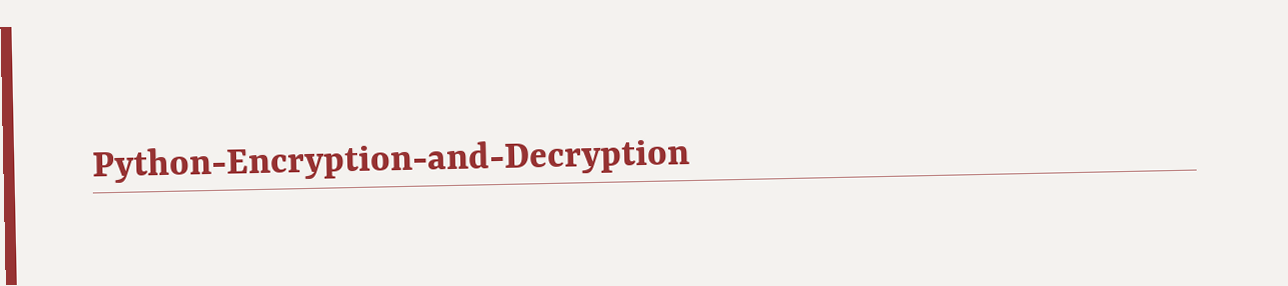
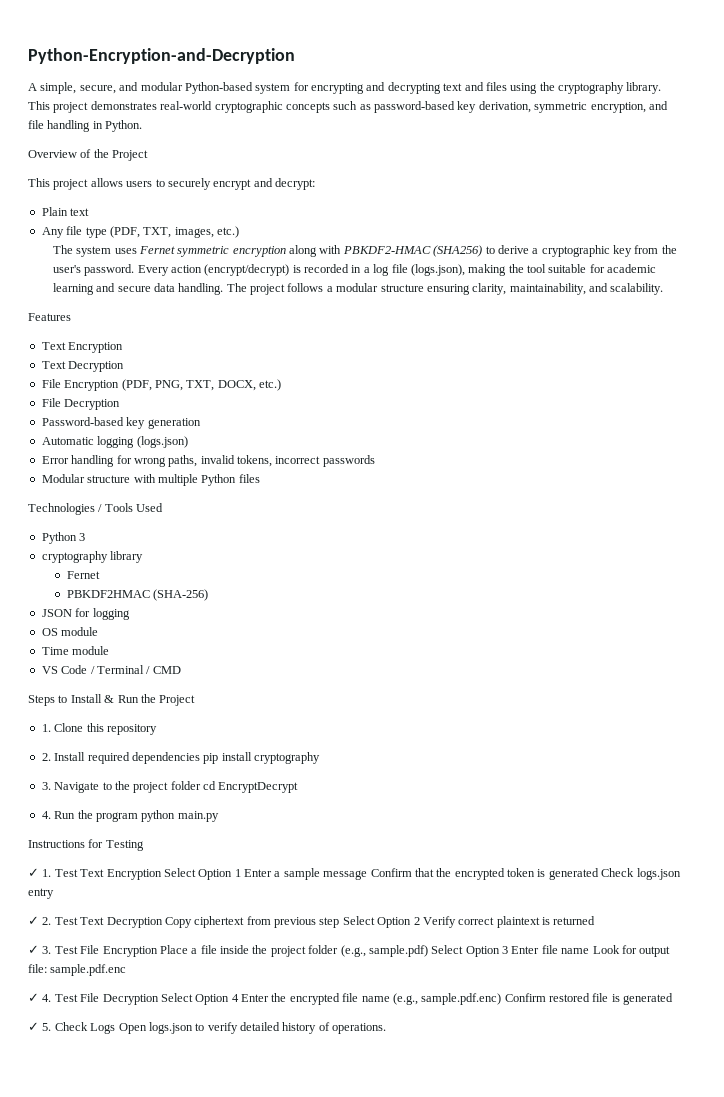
(690, 160) none -> [28,82,662,94] [28,101,668,113] [28,120,143,132] [28,149,149,161] [28,178,315,190] [41,207,90,216] [41,226,239,238] [52,245,677,257] [52,264,657,276] [52,283,664,295] [28,313,71,321] [41,342,124,353] [41,361,125,372] [41,379,281,391] [41,398,121,410] [41,417,201,429] [41,436,188,448] [41,455,375,467] [41,474,260,486] [28,503,164,515] [41,532,86,544] [41,551,144,563] [66,571,100,579] [66,589,208,601] [41,608,130,620] [41,627,99,636] [41,646,110,655] [41,665,181,674] [28,694,196,706] [41,723,157,735] [41,752,320,764] [41,781,299,793] [41,810,219,822] [28,839,144,851] [28,868,681,880] [28,888,54,899] [28,916,596,928] [28,945,671,957] [28,964,127,976] [28,993,674,1005] [28,1022,387,1034] // A simple, secure, and modular Python-based system for encrypting and decrypting text and files using the cryptography library. This project demonstrates real-world cryptographic concepts such as password-based key derivation, symmetric encryption, and file handling in Python. // Overview of the Project // This project allows users to securely encrypt and decrypt: // Plain text // Any file type (PDF, TXT, images, etc.) // The system uses Fernet symmetric encryption along with PBKDF2-HMAC (SHA256) to derive a cryptographic key from the user's password. Every action (encrypt/decrypt) is recorded in a log file (logs.json), making the tool suitable for academic learning and secure data handling. The project follows a modular structure ensuring clarity, maintainability, and scalability. // Features // Text Encryption // Text Decryption // File Encryption (PDF, PNG, TXT, DOCX, etc.) // File Decryption // Password-based key generation // Automatic logging (logs.json) // Error handling for wrong paths, invalid tokens, incorrect passwords // Modular structure with multiple Python files // Technologies / Tools Used // Python 3 // cryptography library // Fernet // PBKDF2HMAC (SHA-256) // JSON for logging // OS module // Time module // VS Code / Terminal / CMD // Steps to Install & Run the Project // 1. Clone this repository // 2. Install required dependencies pip install cryptography // 3. Navigate to the project folder cd EncryptDecrypt // 4. Run the program python main.py // Instructions for Testing // ✓ 1. Test Text Encryption Select Option 1 Enter a sample message Confirm that the encrypted token is generated Check logs.json entry // ✓ 2. Test Text Decryption Copy ciphertext from previous step Select Option 2 Verify correct plaintext is returned // ✓ 3. Test File Encryption Place a file inside the project folder (e.g., sample.pdf) Select Option 3 Enter file name Look for output file: sample.pdf.enc // ✓ 4. Test File Decryption Select Option 4 Enter the encrypted file name (e.g., sample.pdf.enc) Confirm restored file is generated // ✓ 5. Check Logs Open logs.json to verify detailed history of operations.

